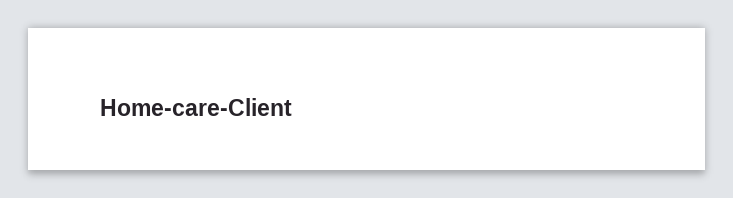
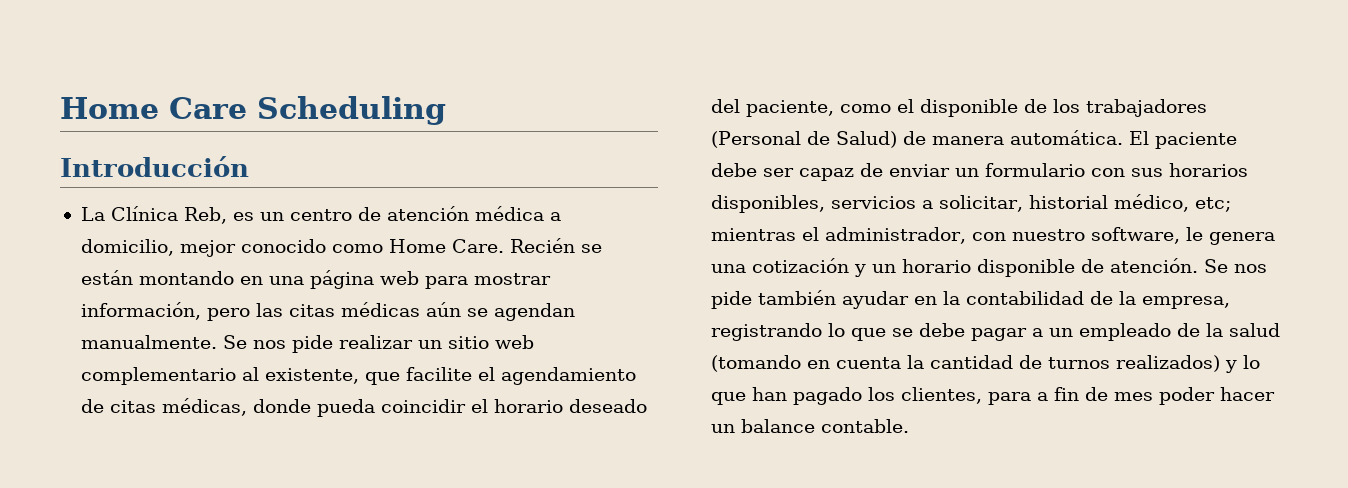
[100,98,292,116] Home-care-Client -> [60,96,446,125] [60,156,249,177] [80,206,561,224] [80,238,602,257] [80,270,551,289] [80,302,575,321] [80,335,534,353] [80,367,636,385] [80,398,647,417] [710,99,1207,117] [710,130,1237,149] [710,163,1248,181] [710,194,1231,213] [710,227,1275,245] [710,258,1267,277] [710,290,1230,309] [710,323,1280,341] [710,355,1260,373] [710,387,1275,405] [710,419,909,433] Home Care Scheduling // Introducción // La Clínica Reb, es un centro de atención médica a domicilio, mejor conocido como Home Care. Recién se están montando en una página web para mostrar información, pero las citas médicas aún se agendan manualmente. Se nos pide realizar un sitio web complementario al existente, que facilite el agendamiento de citas médicas, donde pueda coincidir el horario deseado del paciente, como el disponible de los trabajadores (Personal de Salud) de manera automática. El paciente debe ser capaz de enviar un formulario con sus horarios disponibles, servicios a solicitar, historial médico, etc; mientras el administrador, con nuestro software, le genera una cotización y un horario disponible de atención. Se nos pide también ayudar en la contabilidad de la empresa, registrando lo que se debe pagar a un empleado de la salud (tomando en cuenta la cantidad de turnos realizados) y lo que han pagado los clientes, para a fin de mes poder hacer un balance contable.

